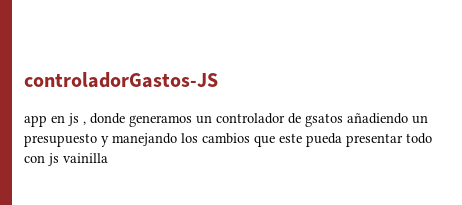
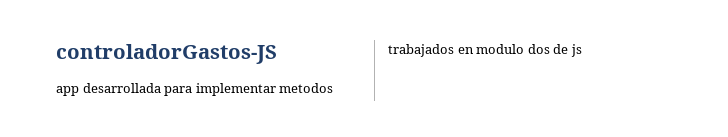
[51,113,428,127] [24,133,432,147] [24,153,108,166] en js , donde generamos un controlador de gsatos añadiendo un presupuesto y manejando los cambios que este pueda presentar todo con js vainilla -> [82,83,334,96] [388,44,582,57] desarrollada para implementar metodos trabajados en modulo dos de js

